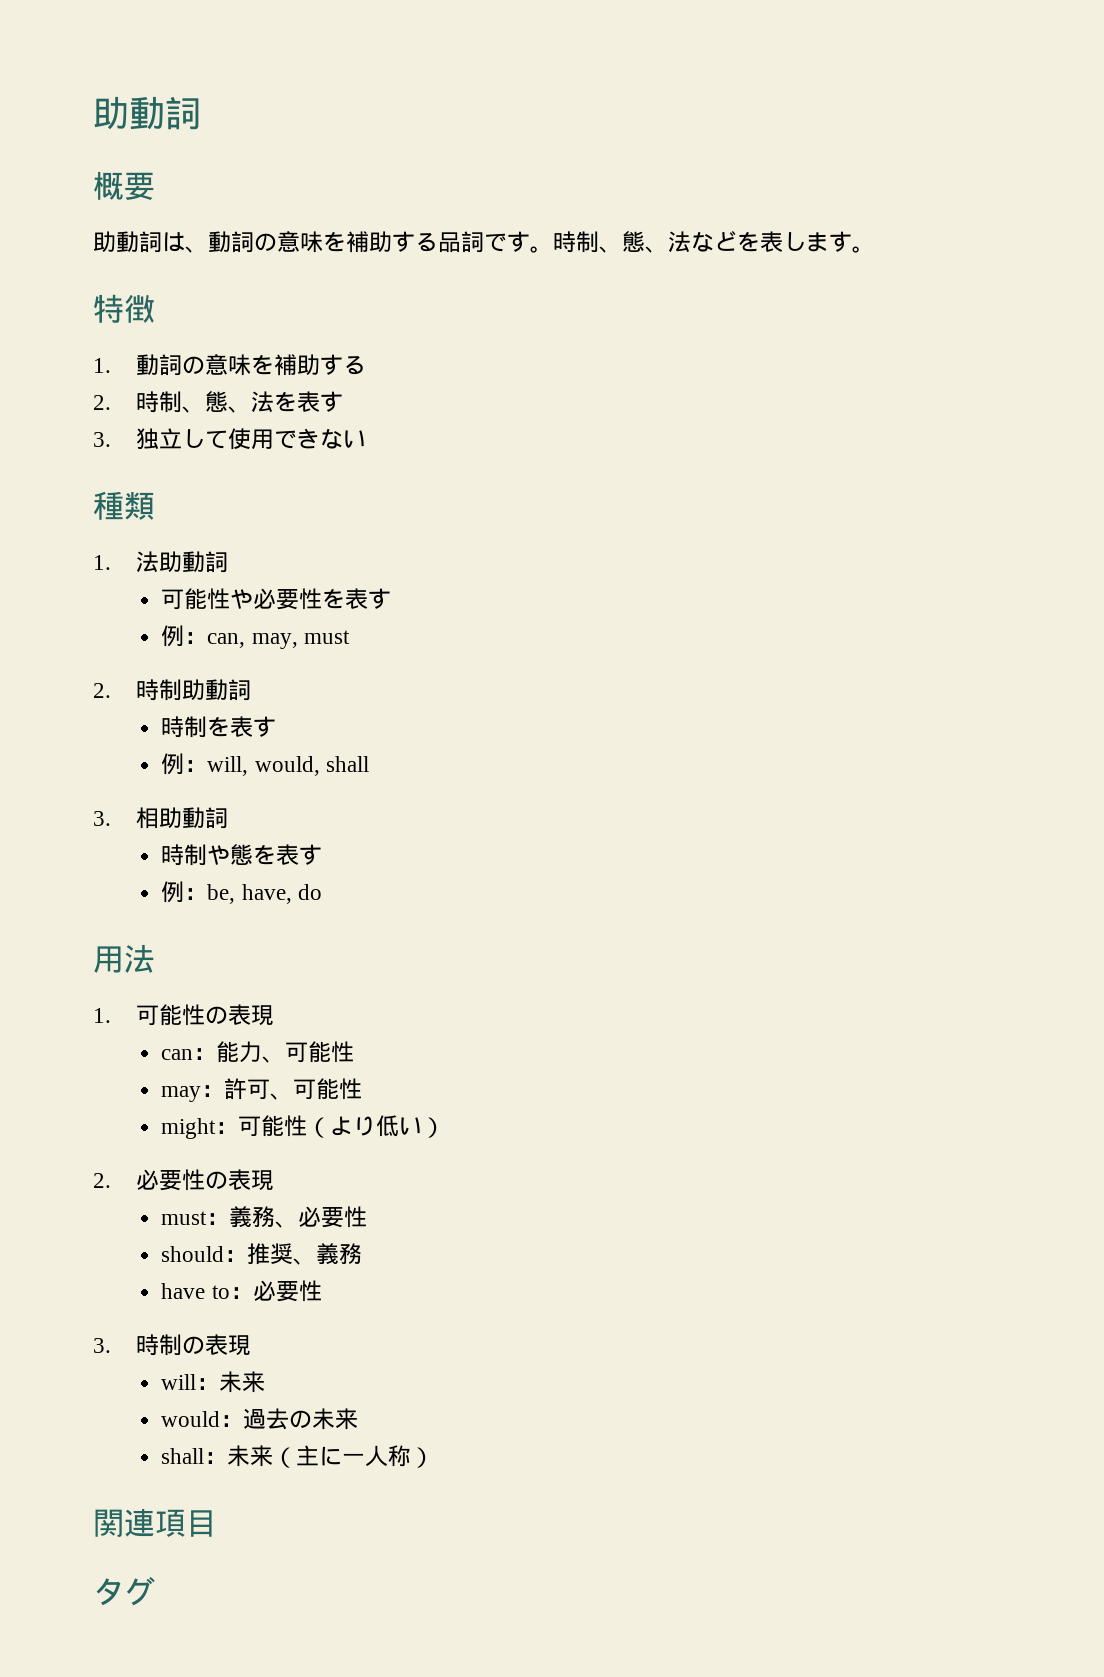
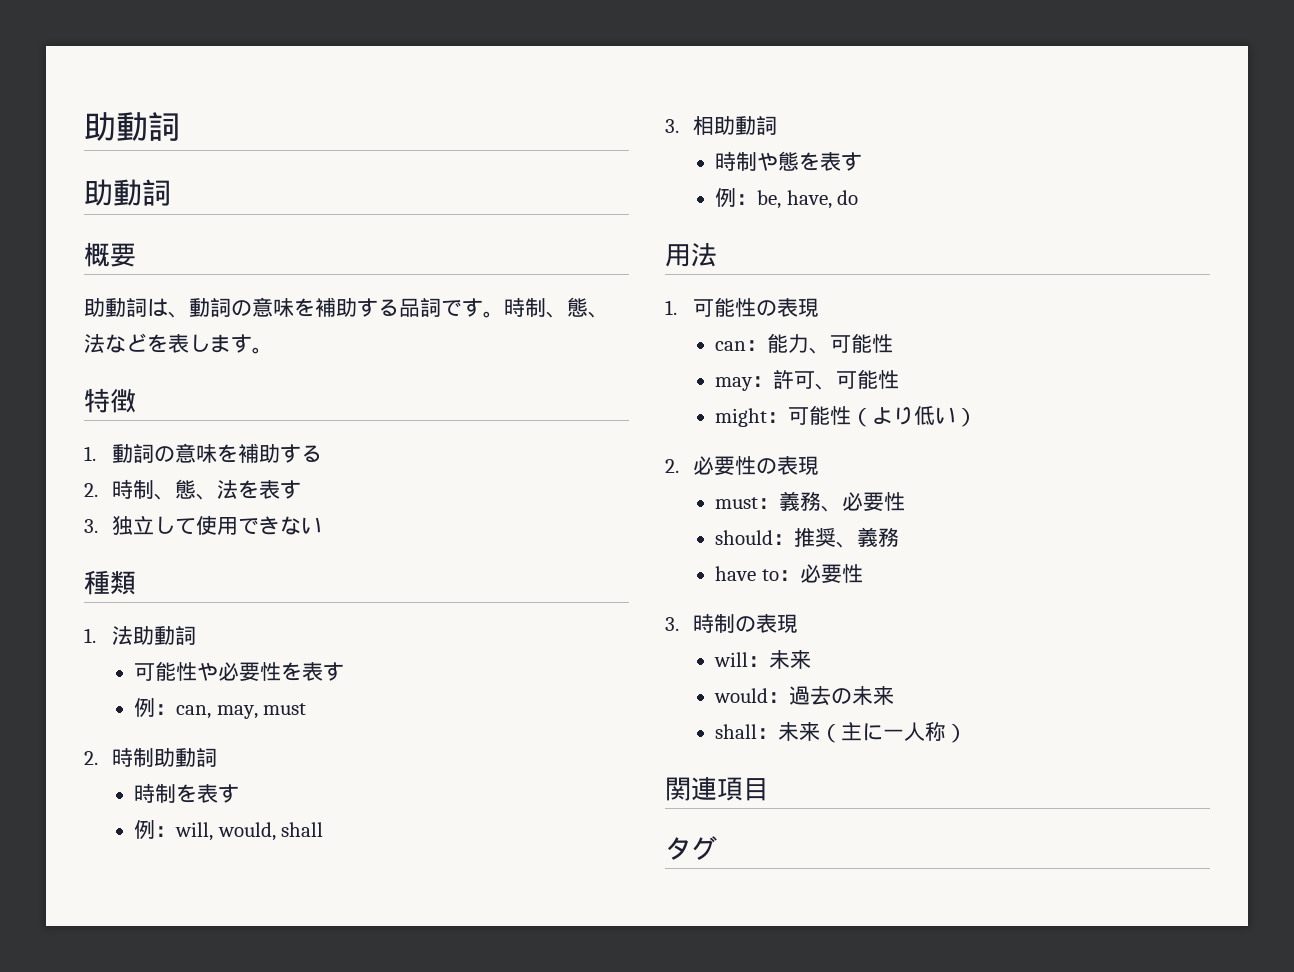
[93,96,201,130] 助動詞 -> [84,112,180,141] [84,179,171,206] 助動詞 // 助動詞

